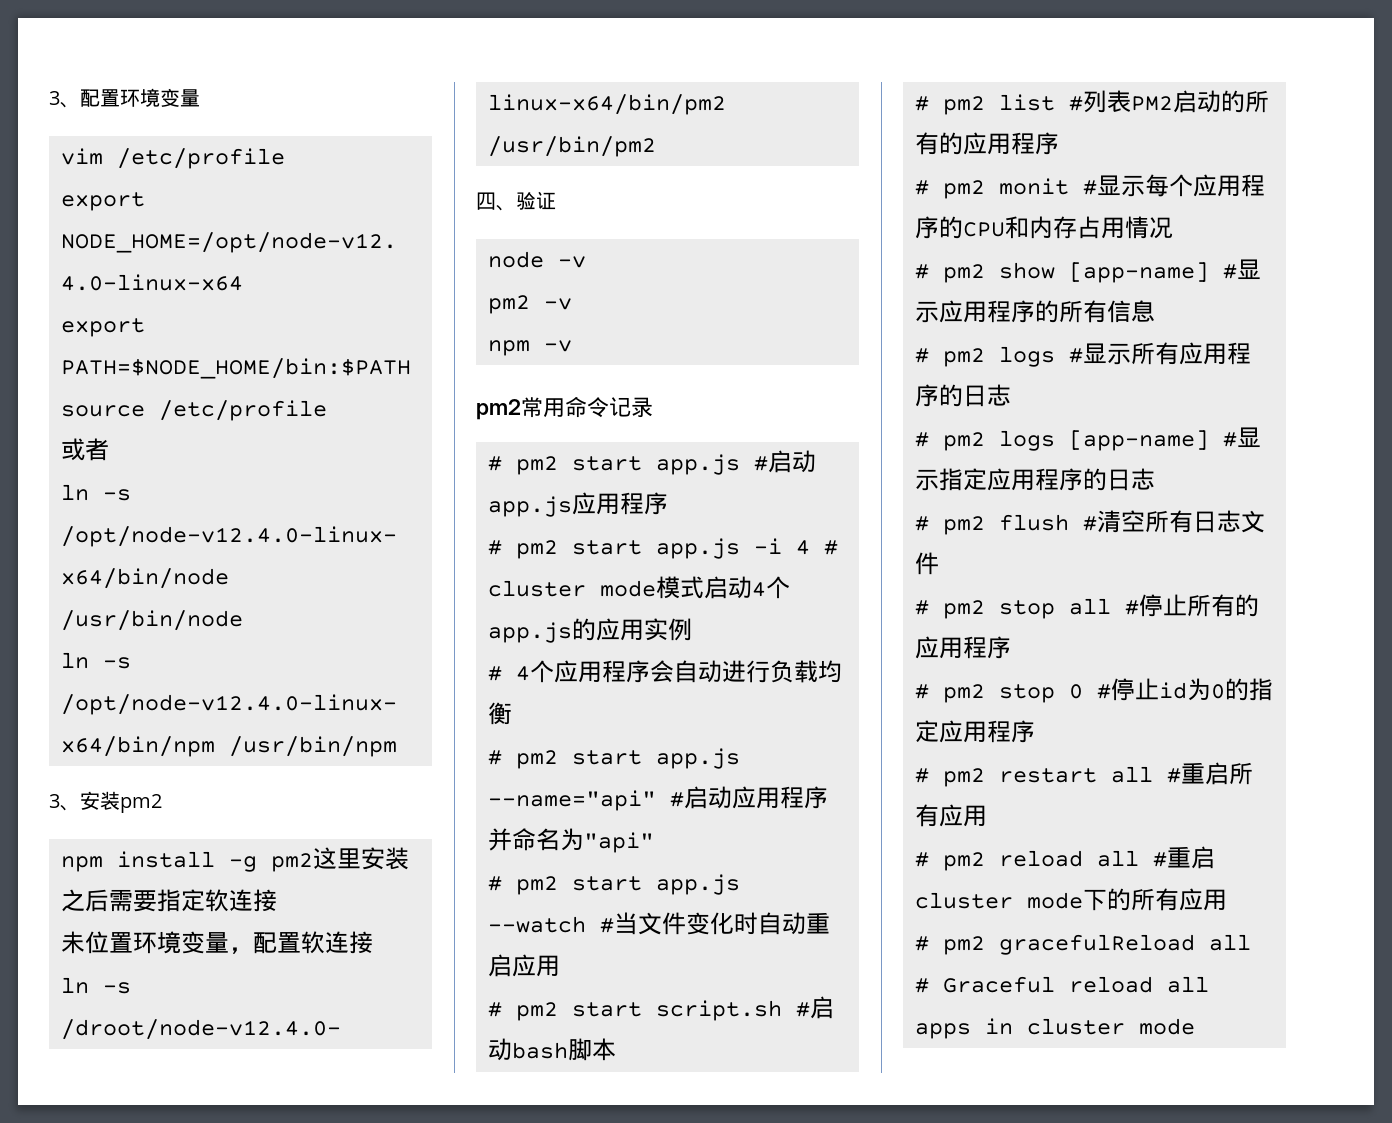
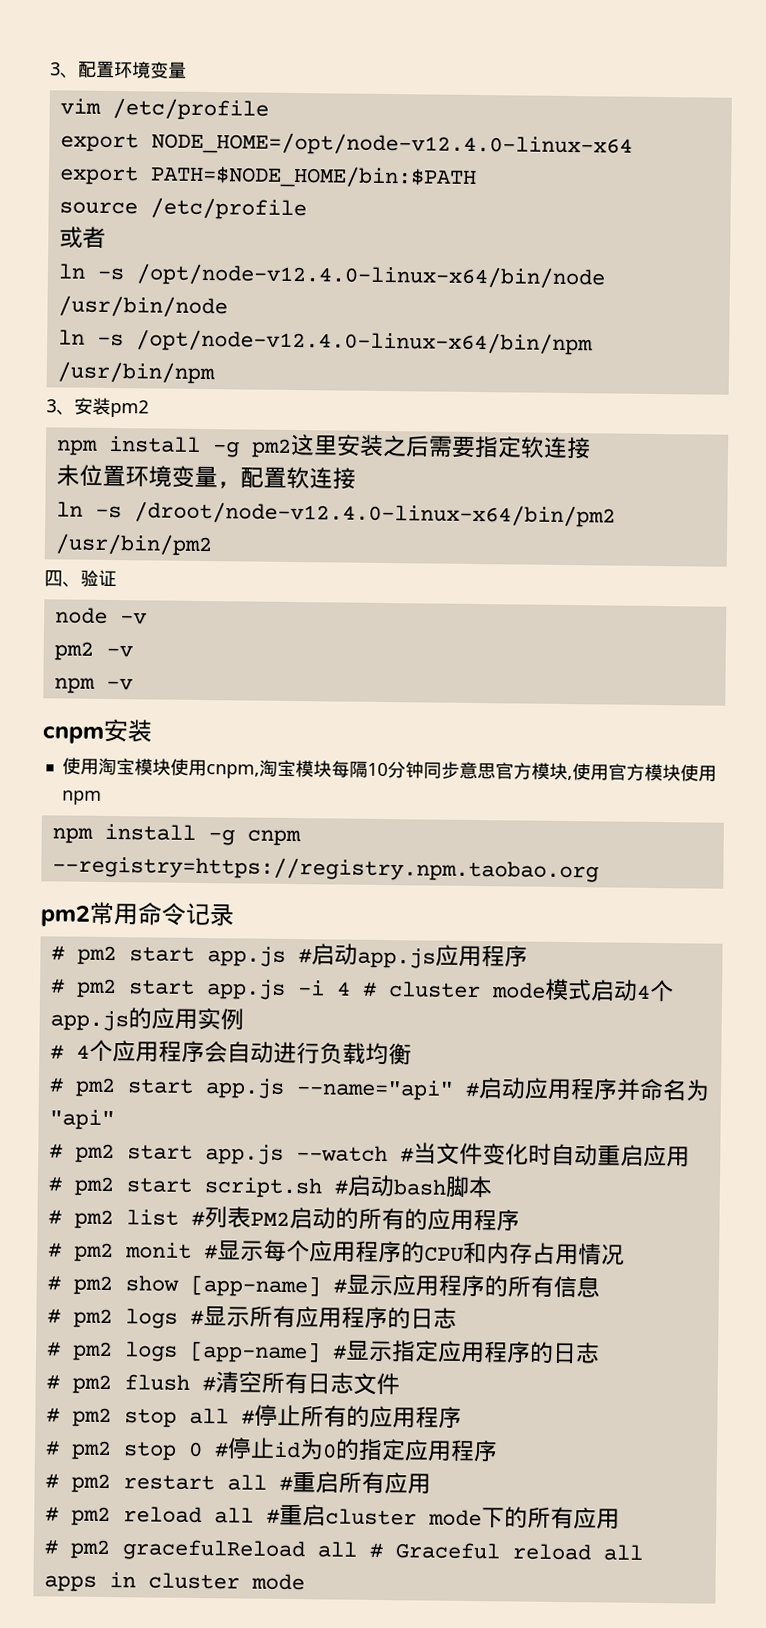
(572, 346) none -> [42,718,153,744] [61,757,717,782] [61,790,102,805] [51,823,301,847] [51,855,599,883] // cnpm安装 // 使用淘宝模块使用cnpm,淘宝模块每隔10分钟同步意思官方模块,使用官方模块使用npm // npm install -g cnpm --registry=https://registry.npm.taobao.org

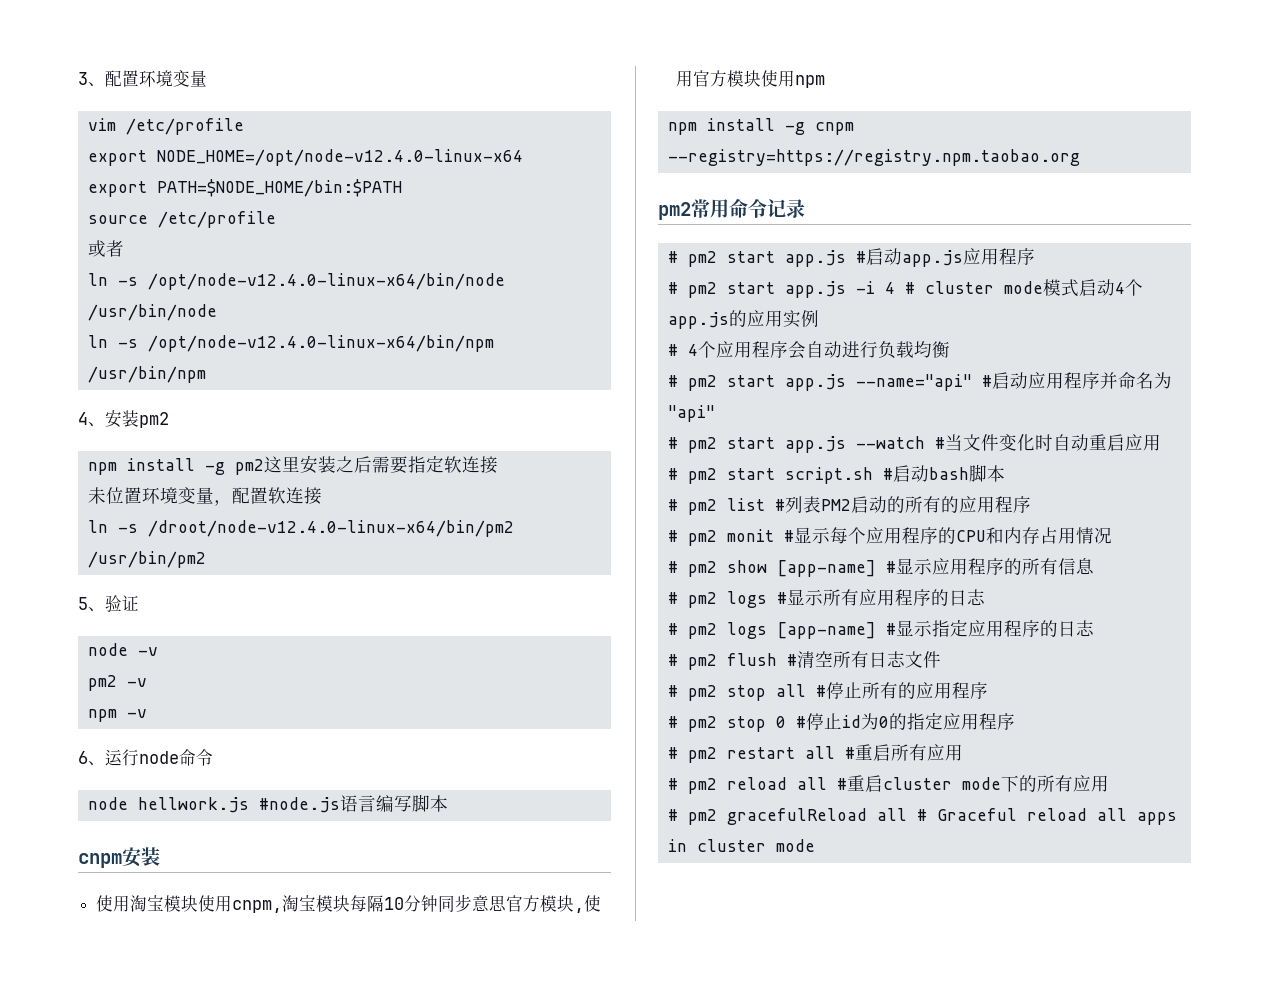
[46,399,57,413] 3 -> [78,412,88,425] 4
[44,570,63,587] 四 -> [78,597,88,610] 5
(133, 684) none -> [78,749,213,766] [87,794,448,813] // 6、运行node命令 // node hellwork.js #node.js语言编写脚本

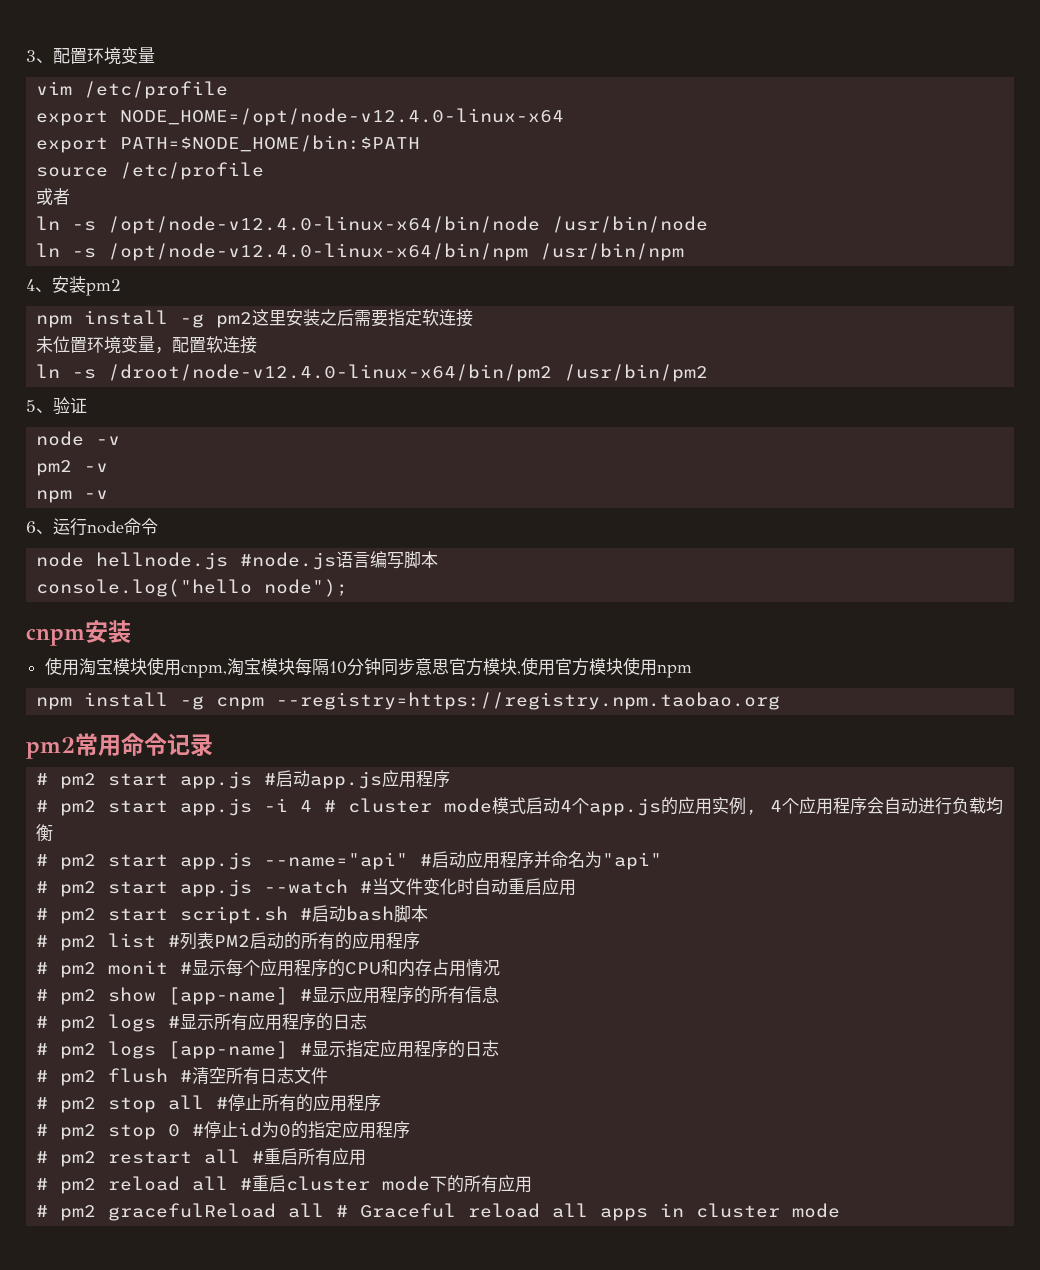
[137,797,249,813] hellwork.js -> [96,552,229,570] hellnode.js
(448, 803) none -> [36,579,349,597] // console.log("hello node");
[667,344,678,356] // # -> [746,809,759,815] ,

